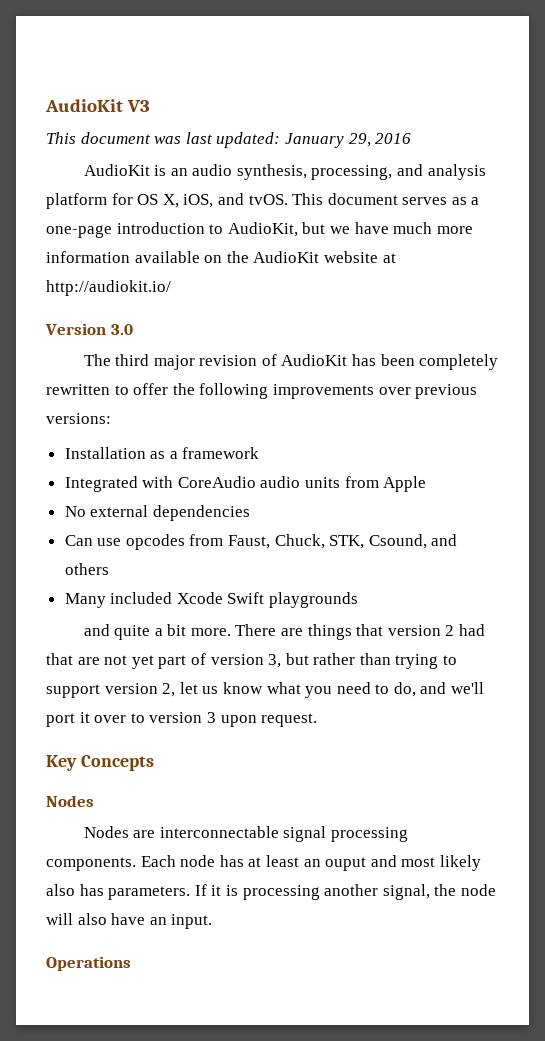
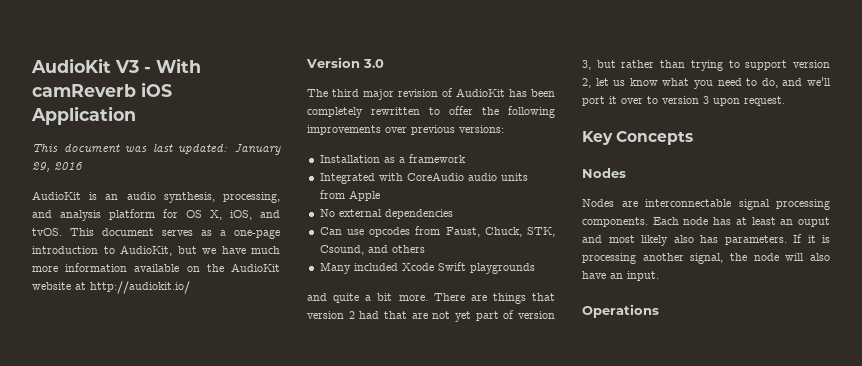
(151, 106) none -> [144,58,201,73] [32,82,172,97] [31,106,136,125] - With camReverb iOS Application

